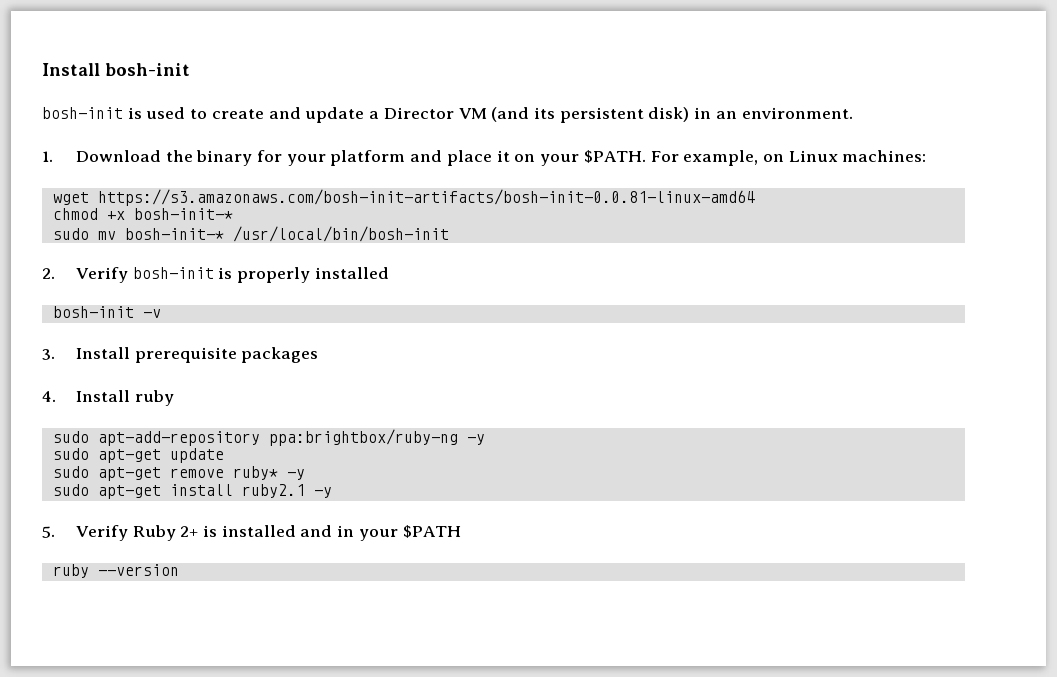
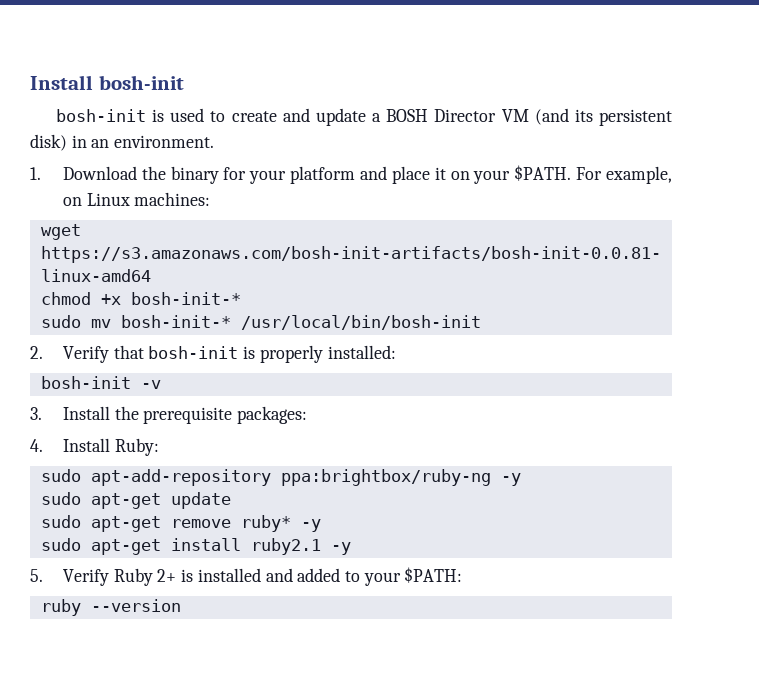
(380, 115) none -> [386,109,429,122] BOSH
(128, 275) none -> [113,345,144,359] that
[314,267,389,279] installed -> [327,345,396,359] installed:
[134,347,319,363] prerequisite packages -> [114,406,308,424] the prerequisite packages:
[134,390,174,406] ruby -> [114,438,159,456] Ruby:
[337,525,461,541] in your $PATH -> [297,567,463,586] added to your $PATH:

